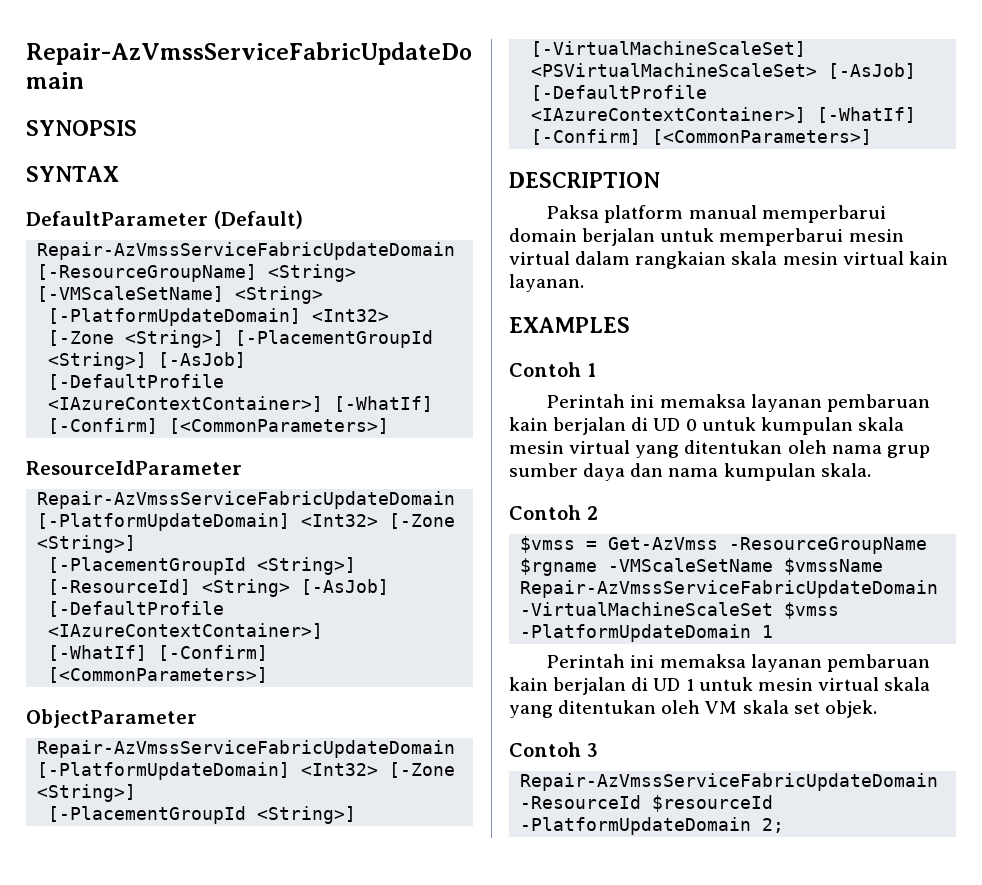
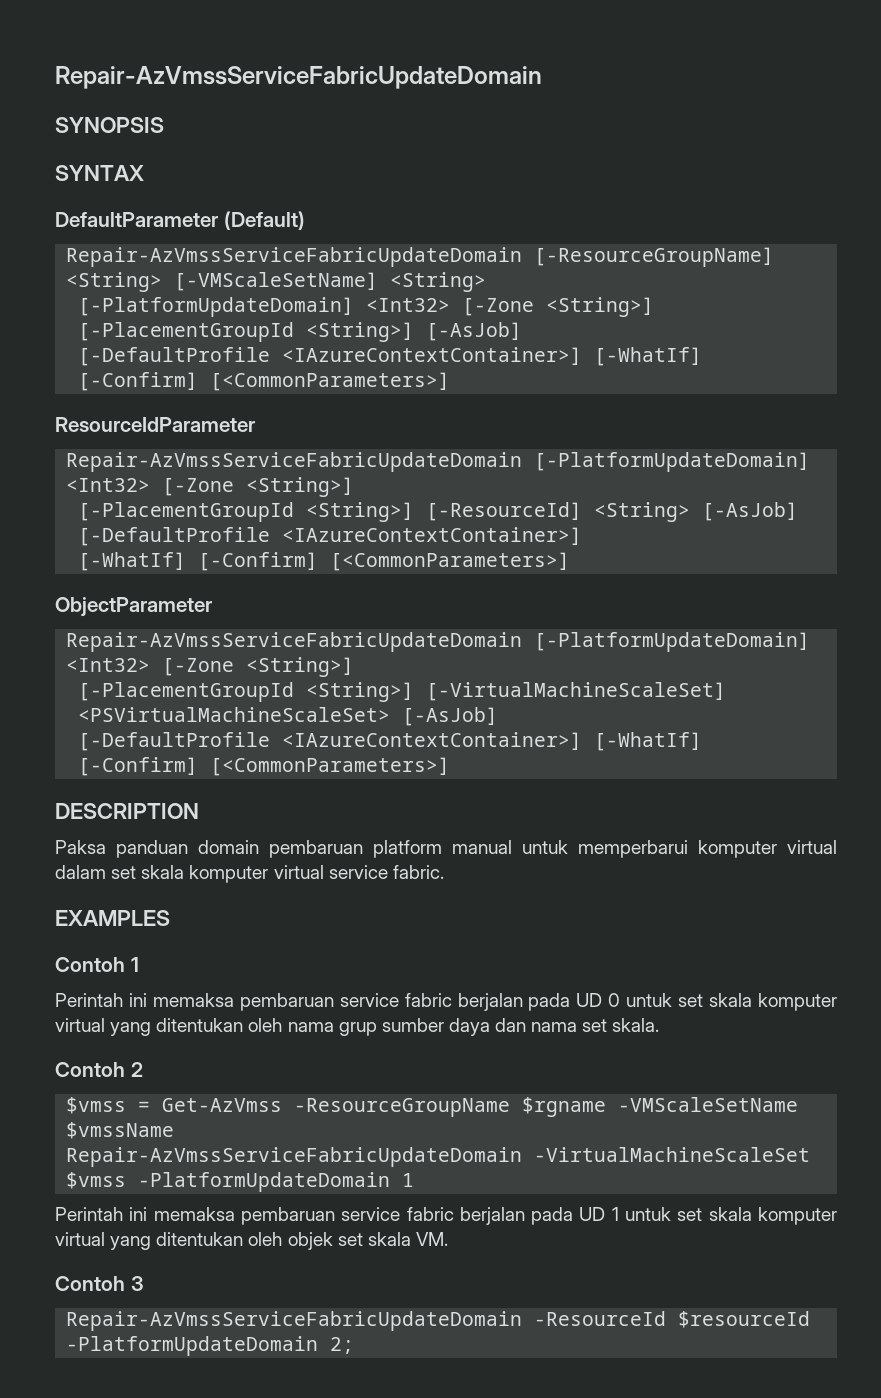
[604,205,886,223] [509,228,656,246] platform manual memperbarui domain berjalan -> [116,840,512,858] panduan domain pembaruan platform manual
[848,229,904,242] mesin -> [698,840,777,858] komputer
[635,251,948,269] [509,274,584,292] rangkaian skala mesin virtual kain layanan. -> [111,865,444,883] set skala komputer virtual service fabric.
[750,394,930,412] [509,417,904,435] [509,441,564,454] layanan pembaruan kain berjalan di UD 0 untuk kumpulan skala mesin -> [239,993,837,1011] pembaruan service fabric berjalan pada UD 0 untuk set skala komputer
[723,463,816,481] kumpulan -> [582,1019,608,1032] set
[750,654,930,672] [509,677,931,695] [509,700,877,718] layanan pembaruan kain berjalan di UD 1 untuk mesin virtual skala yang ditentukan oleh VM skala set objek. -> [240,1207,837,1225] [55,1232,448,1250] pembaruan service fabric berjalan pada UD 1 untuk set skala komputer virtual yang ditentukan oleh objek set skala VM.

